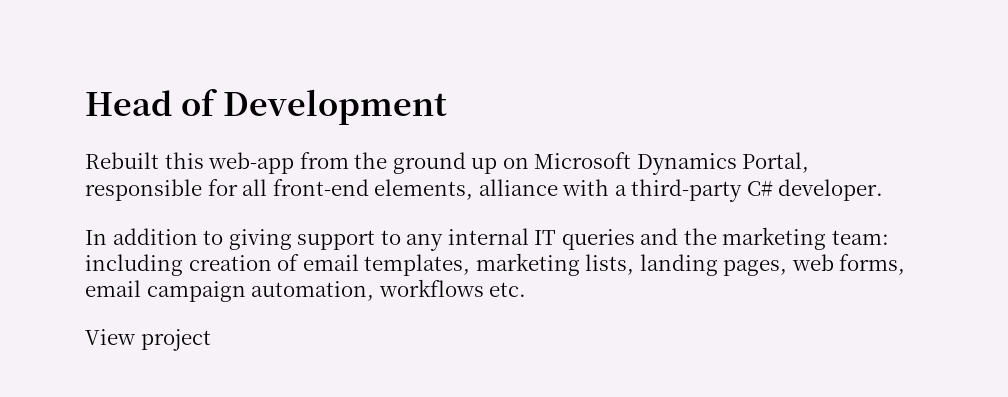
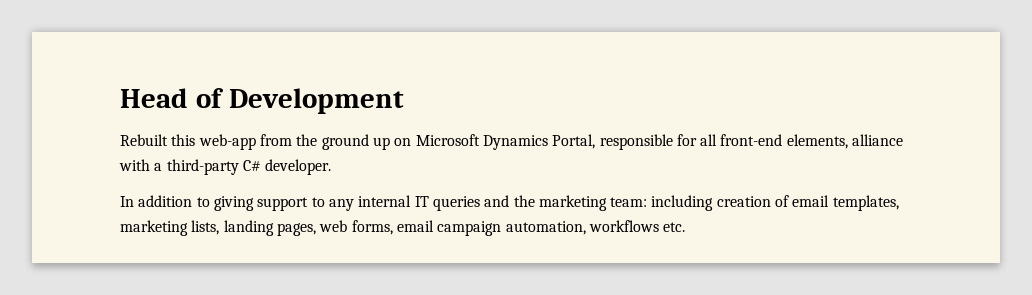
[85,329,211,351] // View project -> (686, 227) none

